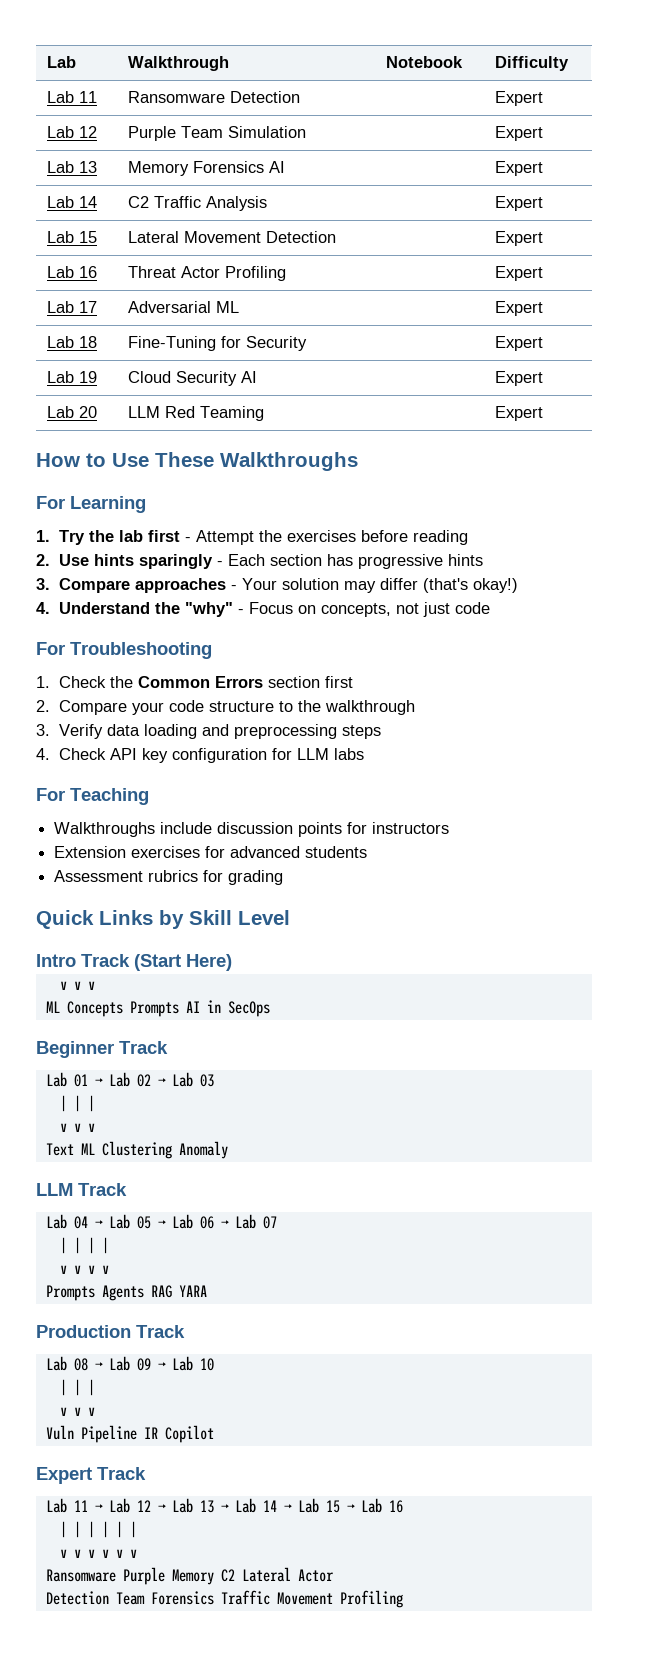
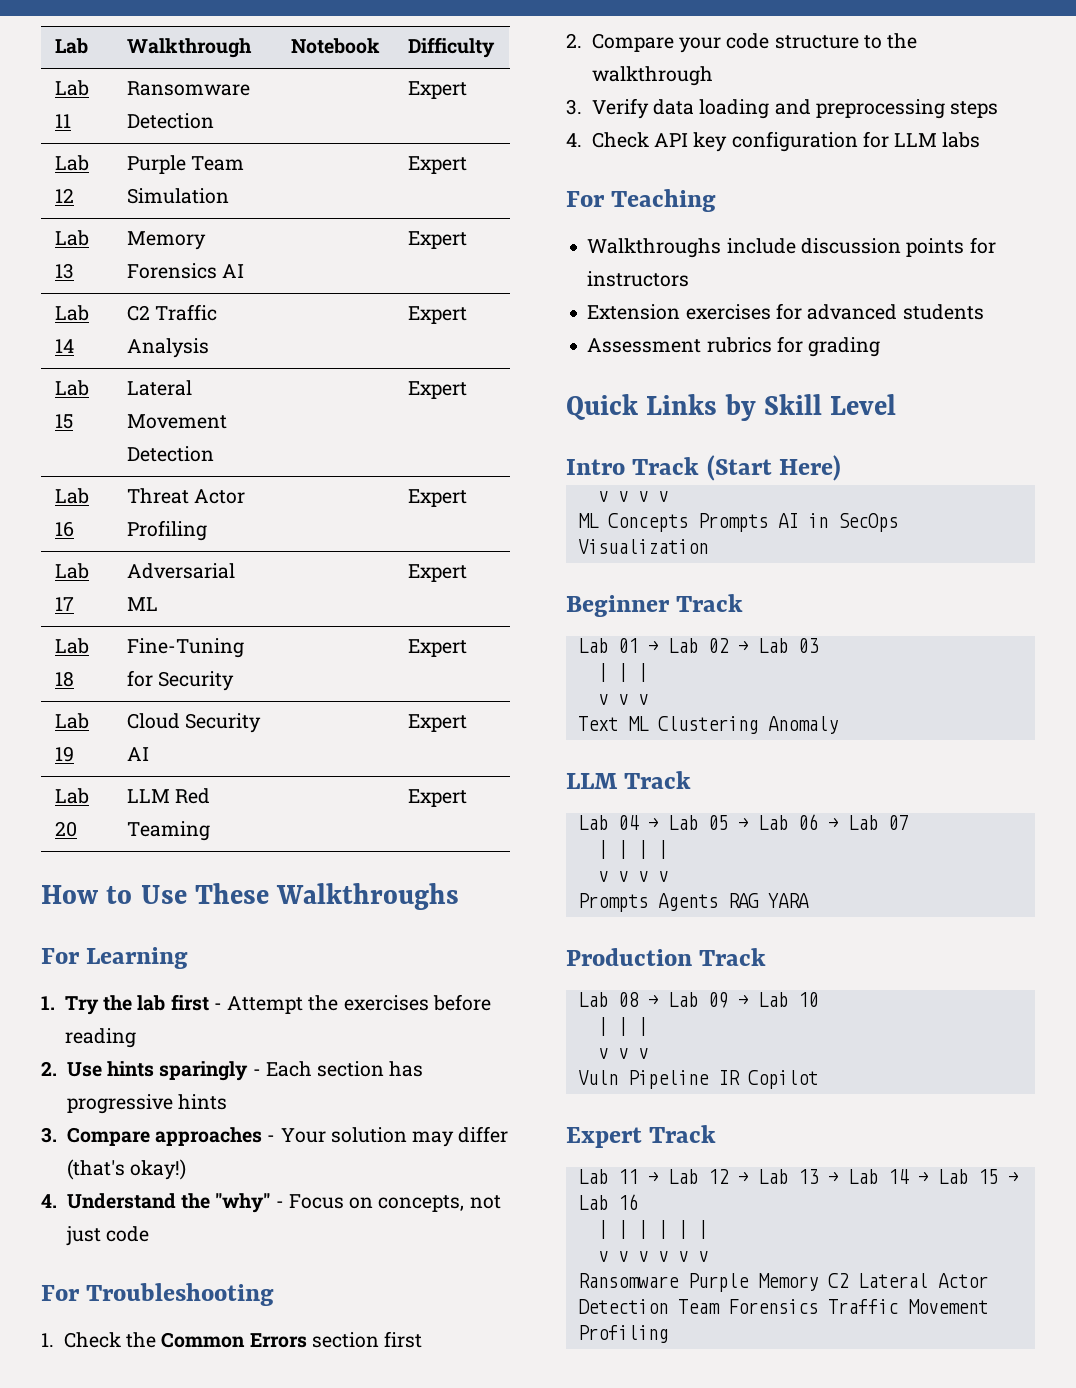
(95, 985) none -> [657,491,668,502] v
(270, 1009) none -> [577,539,708,554] Visualization

